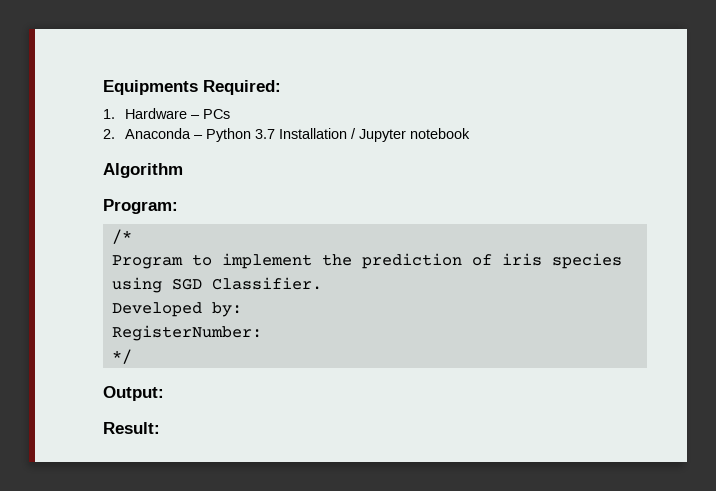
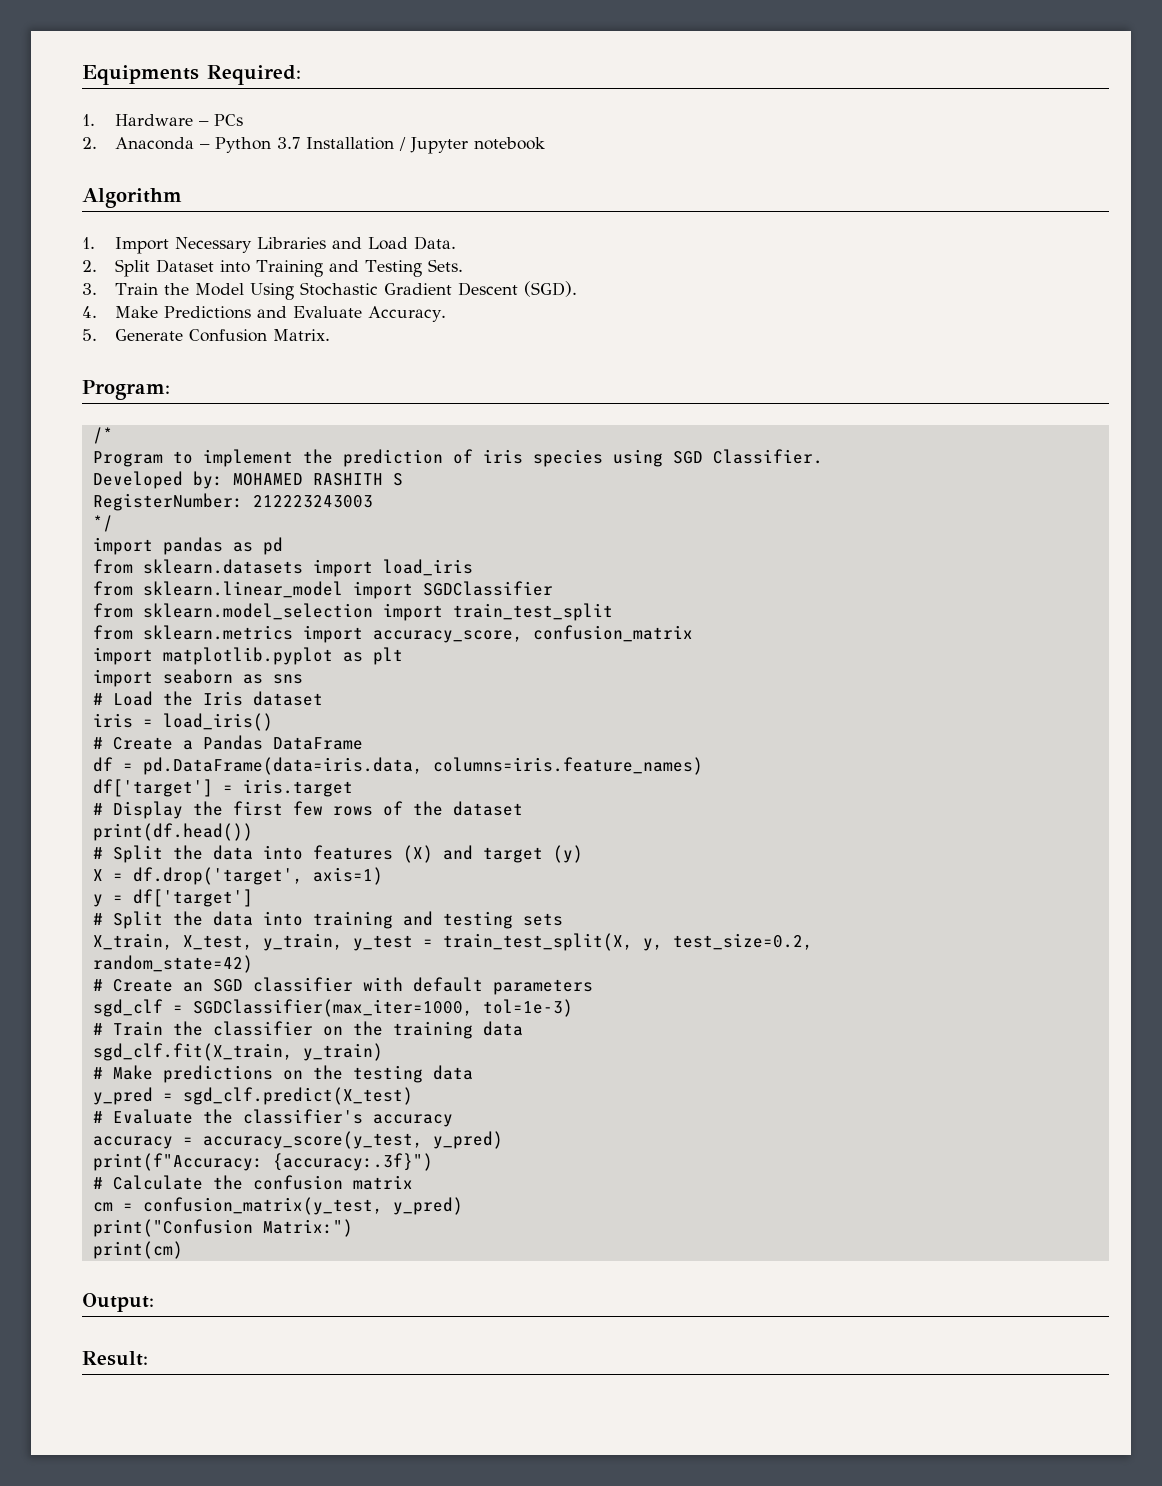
(183, 170) none -> [82,236,457,254] [82,259,464,277] [82,281,578,300] [82,306,447,322] [82,329,331,342] // 1. Import Necessary Libraries and Load Data. // 2. Split Dataset into Training and Testing Sets. // 3. Train the Model Using Stochastic Gradient Descent (SGD). // 4. Make Predictions and Evaluate Accuracy. // 5. Generate Confusion Matrix.
(242, 309) none -> [232,473,403,486] MOHAMED RASHITH S
(262, 333) none -> [252,495,373,508] 212223243003
(132, 356) none -> [92,537,283,555] [92,559,473,577] [92,581,553,599] [92,603,613,621] [92,625,693,643] [92,647,403,665] [92,669,303,687] [92,691,323,706] [92,713,273,731] [92,735,363,750] [92,757,703,775] [92,779,353,797] [92,801,523,819] [92,823,253,841] [92,845,583,863] [92,867,383,885] [92,889,253,907] [92,911,563,929] [92,933,813,951] [92,955,253,973] [92,977,593,995] [92,999,573,1017] [92,1021,523,1039] [92,1043,383,1061] [92,1065,473,1083] [92,1087,413,1105] [92,1109,453,1127] [92,1131,503,1149] [92,1153,433,1171] [92,1175,413,1190] [92,1197,463,1215] [92,1219,353,1237] [92,1241,183,1259] // import pandas as pd // from sklearn.datasets import load_iris // from sklearn.linear_model import SGDClassifier // from sklearn.model_selection import train_test_split // from sklearn.metrics import accuracy_score, confusion_matrix // import matplotlib.pyplot as plt // import seaborn as sns // # Load the Iris dataset // iris = load_iris() // # Create a Pandas DataFrame // df = pd.DataFrame(data=iris.data, columns=iris.feature_names) // df['target'] = iris.target // # Display the first few rows of the dataset // print(df.head()) // # Split the data into features (X) and target (y) // X = df.drop('target', axis=1) // y = df['target'] // # Split the data into training and testing sets // X_train, X_test, y_train, y_test = train_test_split(X, y, test_size=0.2, // random_state=42) // # Create an SGD classifier with default parameters // sgd_clf = SGDClassifier(max_iter=1000, tol=1e-3) // # Train the classifier on the training data // sgd_clf.fit(X_train, y_train) // # Make predictions on the testing data // y_pred = sgd_clf.predict(X_test) // # Evaluate the classifier's accuracy // accuracy = accuracy_score(y_test, y_pred) // print(f"Accuracy: {accuracy:.3f}") // # Calculate the confusion matrix // cm = confusion_matrix(y_test, y_pred) // print("Confusion Matrix:") // print(cm)

